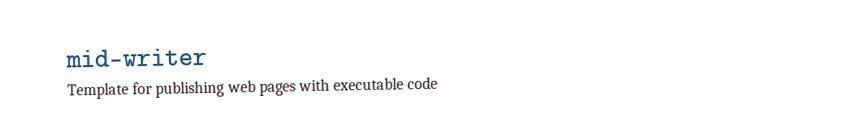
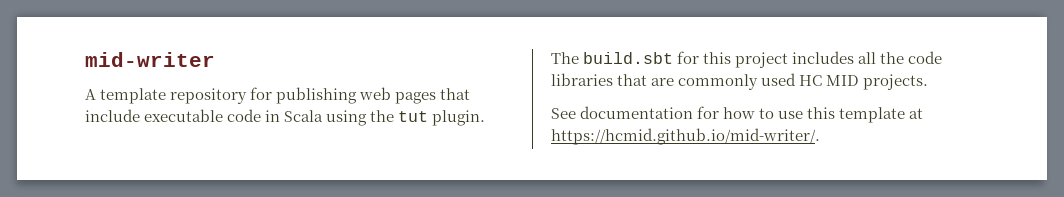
[67,82,129,100] Template -> [85,88,248,104] A template repository
[297,76,439,92] with executable code -> [440,88,471,100] [85,109,486,126] [551,51,943,68] [551,73,929,90] [551,106,924,123] [551,128,820,145] that include executable code in Scala using the tut plugin. The build.sbt for this project includes all the code libraries that are commonly used HC MID projects. // See documentation for how to use this template at https://hcmid.github.io/mid-writer/.

